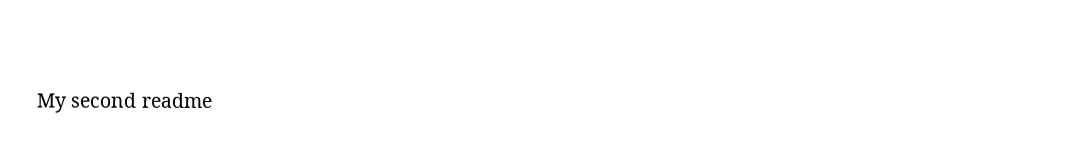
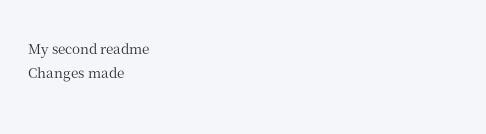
(212, 100) none -> [28,67,124,82] // Changes made

